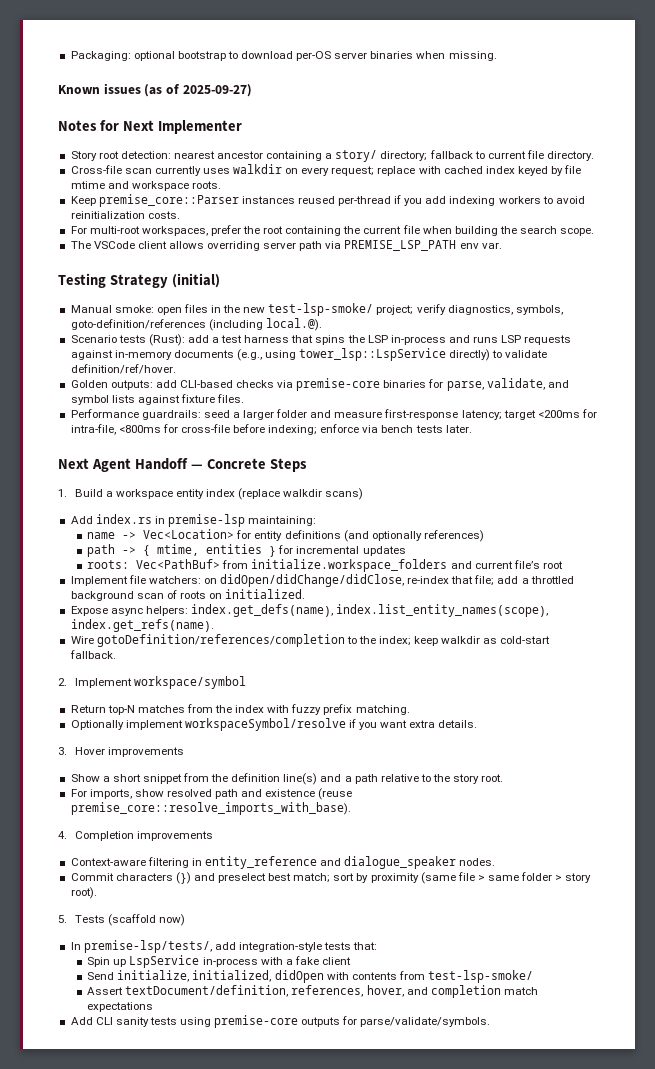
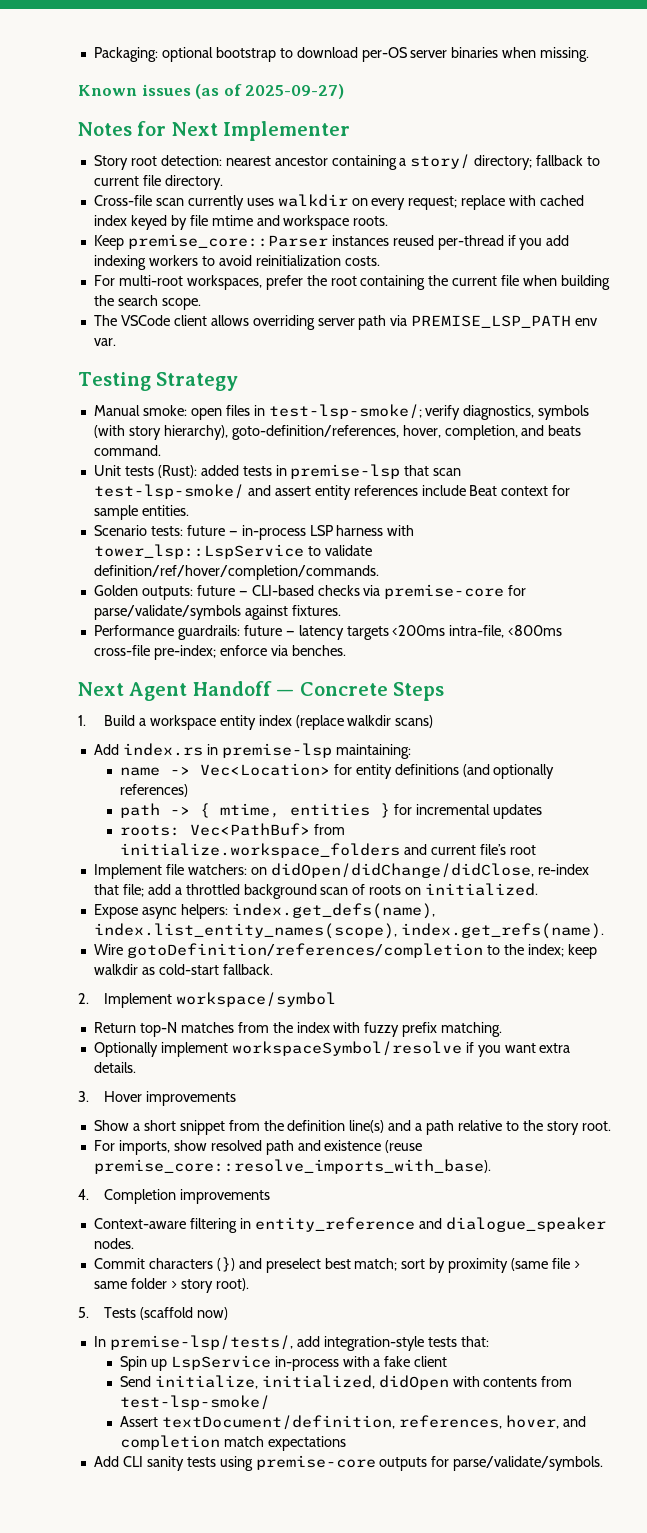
[171,273,220,288] (initial) -> (239, 381) none
[223,303,563,316] [70,318,322,331] [70,334,572,346] [70,348,491,361] the new test-lsp-smoke/ project; verify diagnostics, symbols, goto-definition/references (including local.@). // Scenario tests (Rust): add a test harness that spins the LSP in-process and runs LSP requests against in-memory documents (e.g., using tower_lsp::LspService directly) -> [268,404,590,420] [93,425,582,440] [93,445,161,456] [93,464,462,479] [93,484,571,500] [93,505,189,520] [93,525,415,540] [93,544,304,559] test-lsp-smoke/; verify diagnostics, symbols (with story hierarchy), goto-definition/references, hover, completion, and beats command. // Unit tests (Rust): added tests in premise-lsp that scan test-lsp-smoke/ and assert entity references include Beat context for sample entities. // Scenario tests: future — in-process LSP harness with tower_lsp::LspService
[70,364,176,374] definition/ref/hover. -> [93,565,379,580] definition/ref/hover/completion/commands.
[155,380,177,388] add -> [196,585,248,596] future —
[383,378,569,391] [70,394,245,405] [70,409,597,420] [70,424,472,435] binaries for parse, validate, and symbol lists against fixture files. // Performance guardrails: seed a larger folder and measure first-response latency; target <200ms for intra-file, <800ms for cross-file before indexing; enforce via bench tests later. -> [508,585,527,596] [93,605,341,620] [93,625,563,640] [93,645,346,660] for parse/validate/symbols against fixtures. // Performance guardrails: future — latency targets <200ms intra-file, <800ms cross-file pre-index; enforce via benches.

